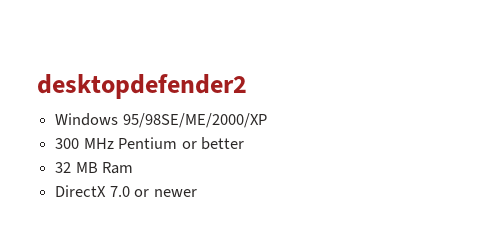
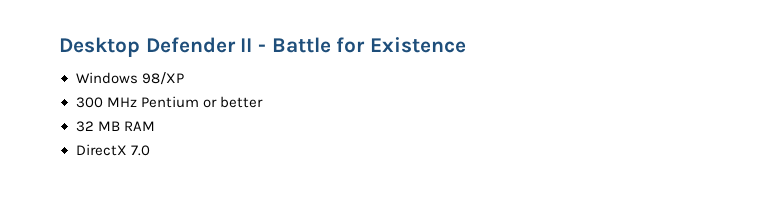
[37,74,247,99] desktopdefender2 -> [59,37,467,57] Desktop Defender II - Battle for Existence
[122,113,267,128] 95/98SE/ME/2000/XP -> [141,72,184,85] 98/XP
[102,162,134,174] Ram -> [123,121,155,131] RAM
[134,189,197,197] or newer -> (150, 150) none

